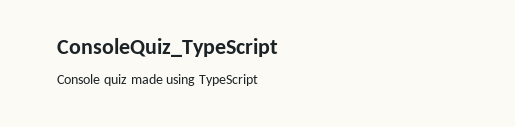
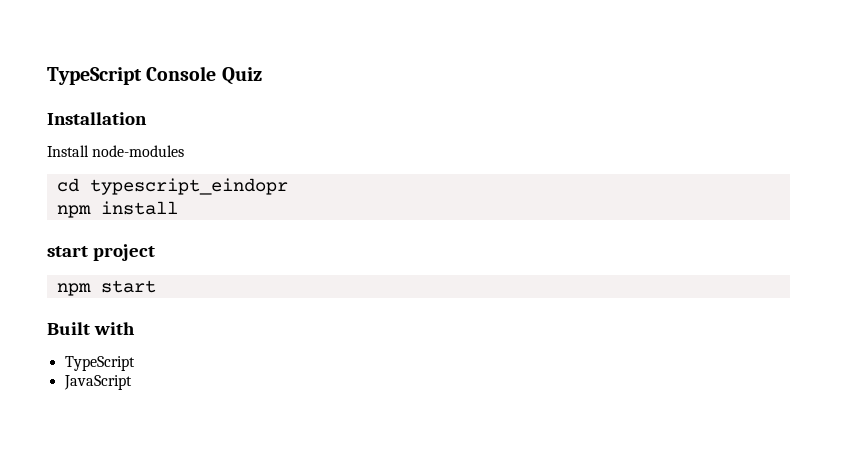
[57,38,278,57] [57,74,259,86] ConsoleQuiz_TypeScript // Console quiz made using TypeScript -> [47,66,262,85] [47,112,147,125] [47,145,185,157] [56,178,288,195] [56,201,178,218] [47,244,155,261] [56,280,156,296] [47,322,135,335] [64,356,135,371] [63,375,132,390] TypeScript Console Quiz // Installation // Install node-modules // cd typescript_eindopr // npm install // start project // npm start // Built with // TypeScript // JavaScript

